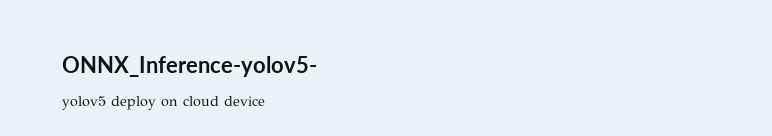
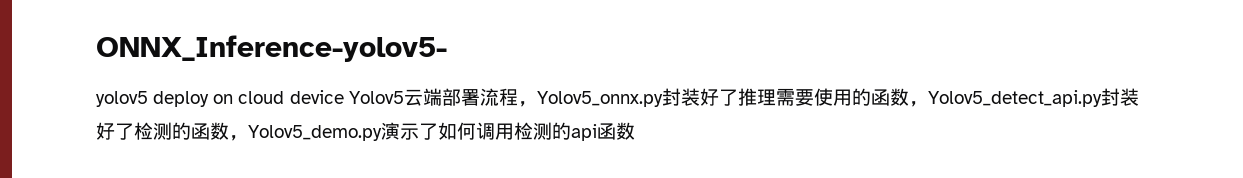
(265, 101) none -> [348,88,1139,107] [96,122,635,141] Yolov5云端部署流程，Yolov5_onnx.py封装好了推理需要使用的函数，Yolov5_detect_api.py封装好了检测的函数，Yolov5_demo.py演示了如何调用检测的api函数

